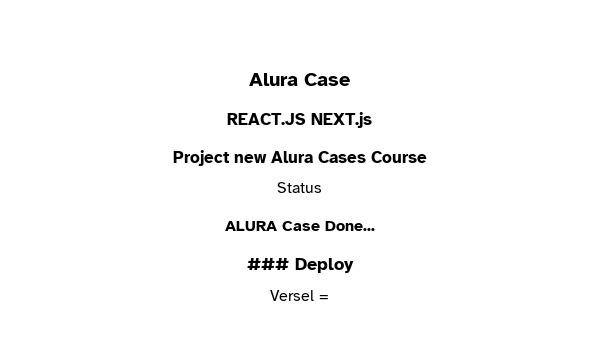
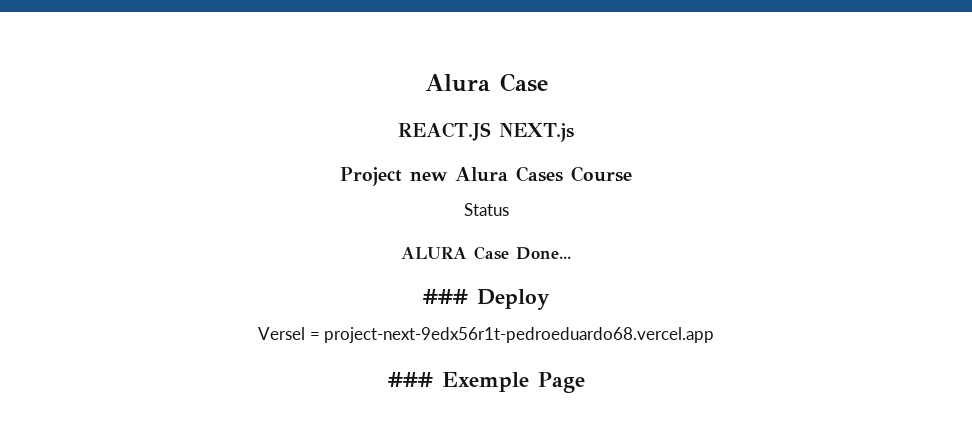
(329, 298) none -> [323,327,714,343] [387,372,585,393] project-next-9edx56r1t-pedroeduardo68.vercel.app // ### Exemple Page

